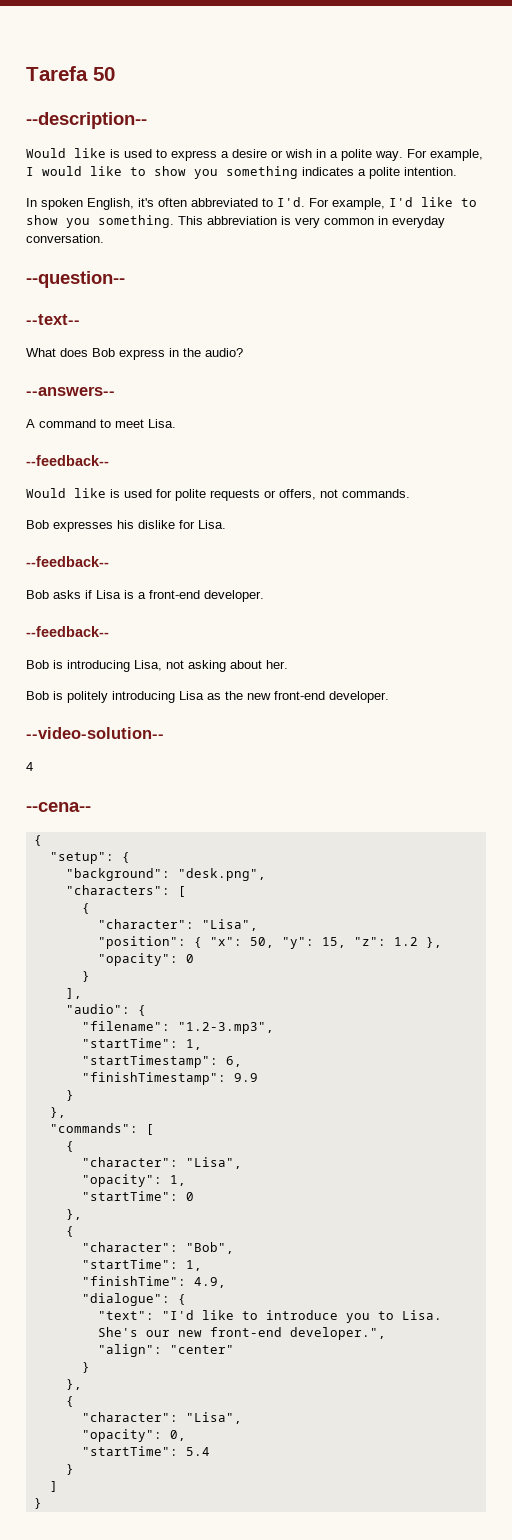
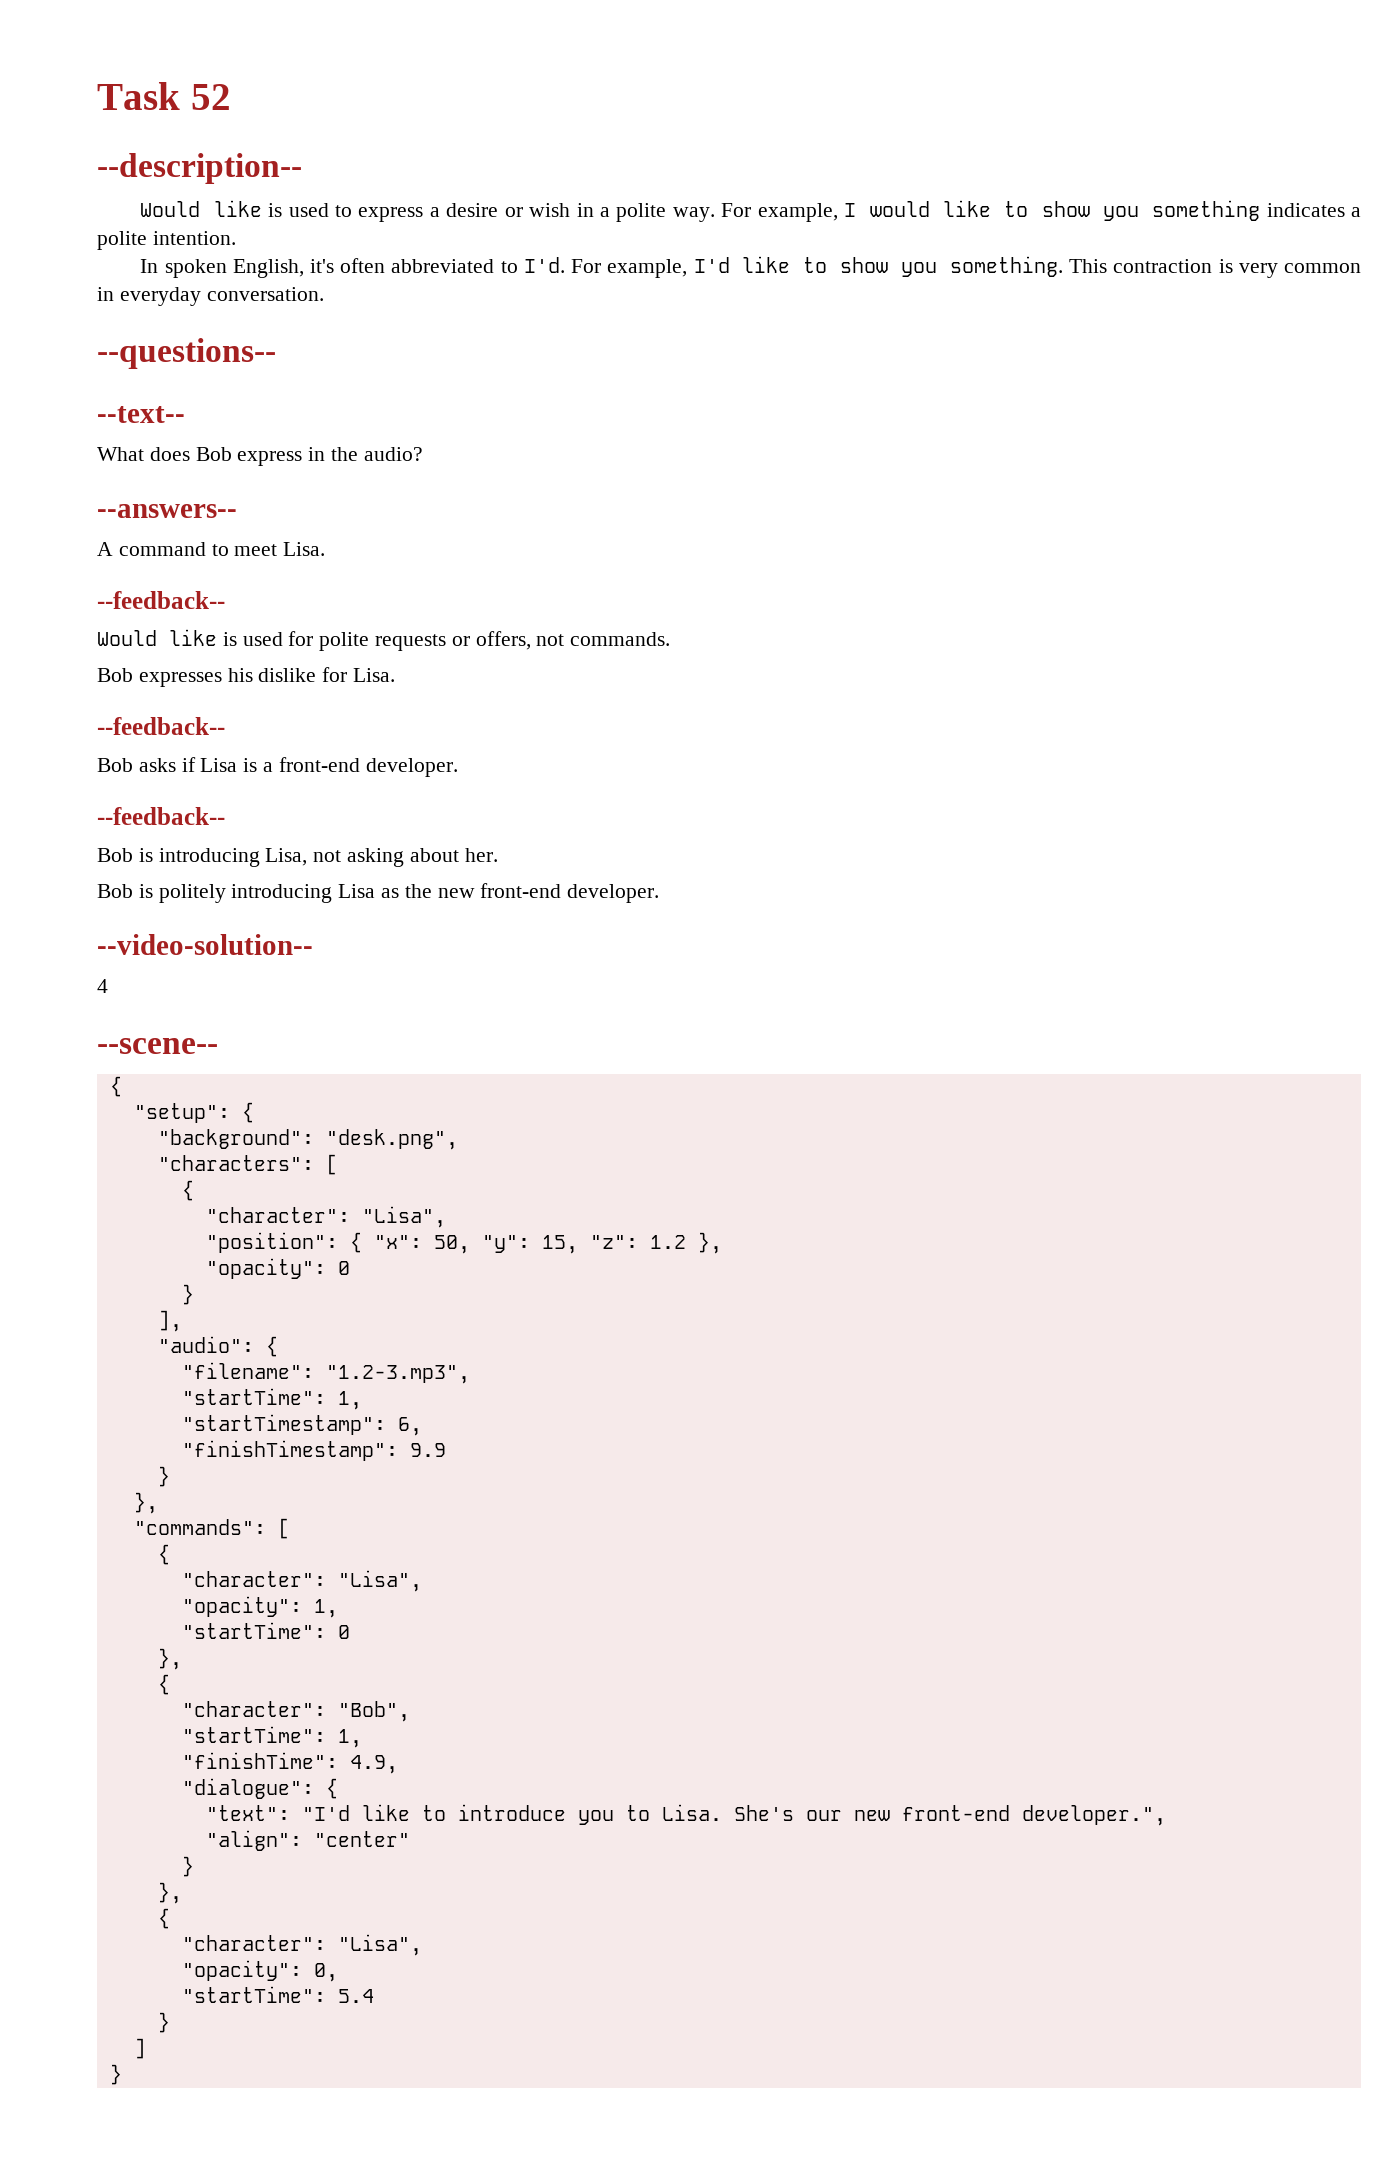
[26,66,115,81] Tarefa 50 -> [97,82,231,110] Task 52
[207,216,277,225] abbreviation -> [1113,259,1213,273] contraction
[26,271,125,288] --question-- -> [97,338,276,369] --questions--
[26,802,91,812] --cena-- -> [97,1038,218,1054] --scene--

